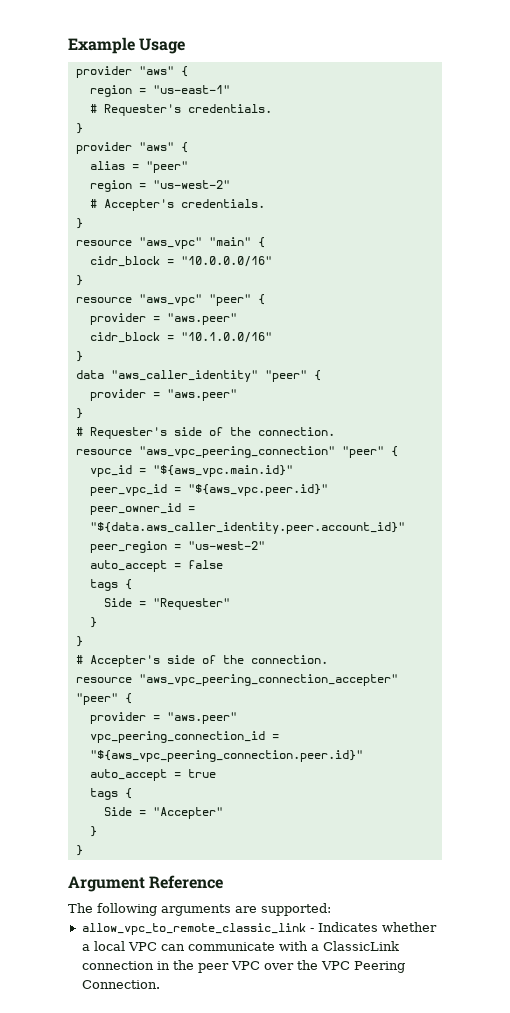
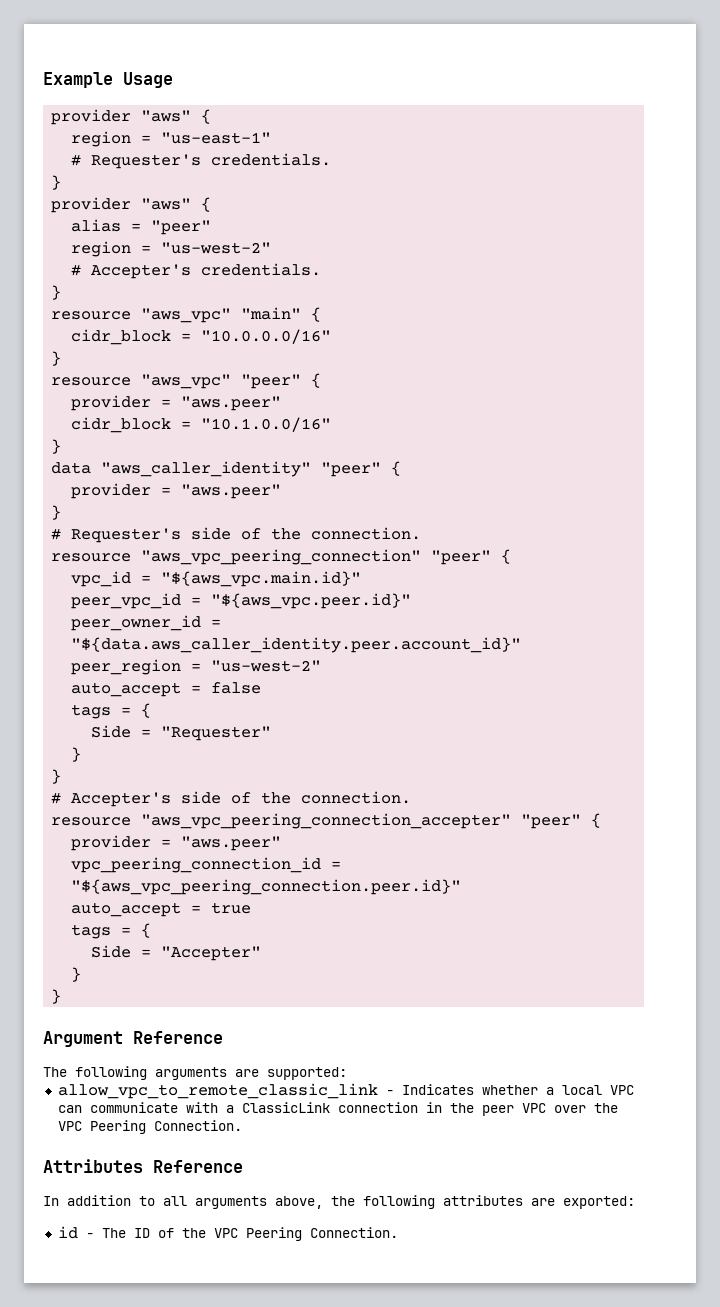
(118, 585) none -> [121,707,132,715] =
(118, 794) none -> [121,927,132,935] =
(160, 984) none -> [43,1159,243,1173] [43,1195,635,1209] [57,1226,398,1241] // Attributes Reference // In addition to all arguments above, the following attributes are exported: // id - The ID of the VPC Peering Connection.

